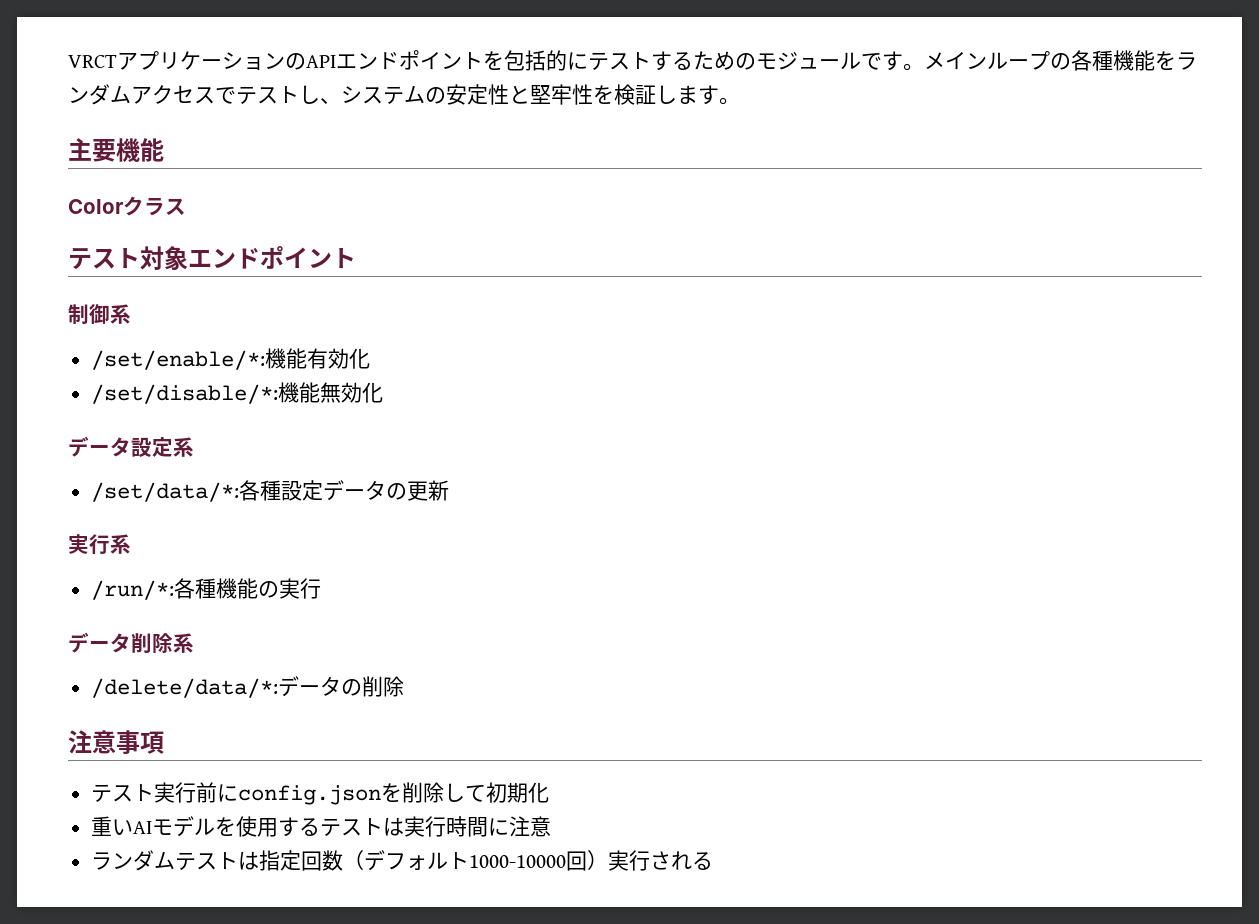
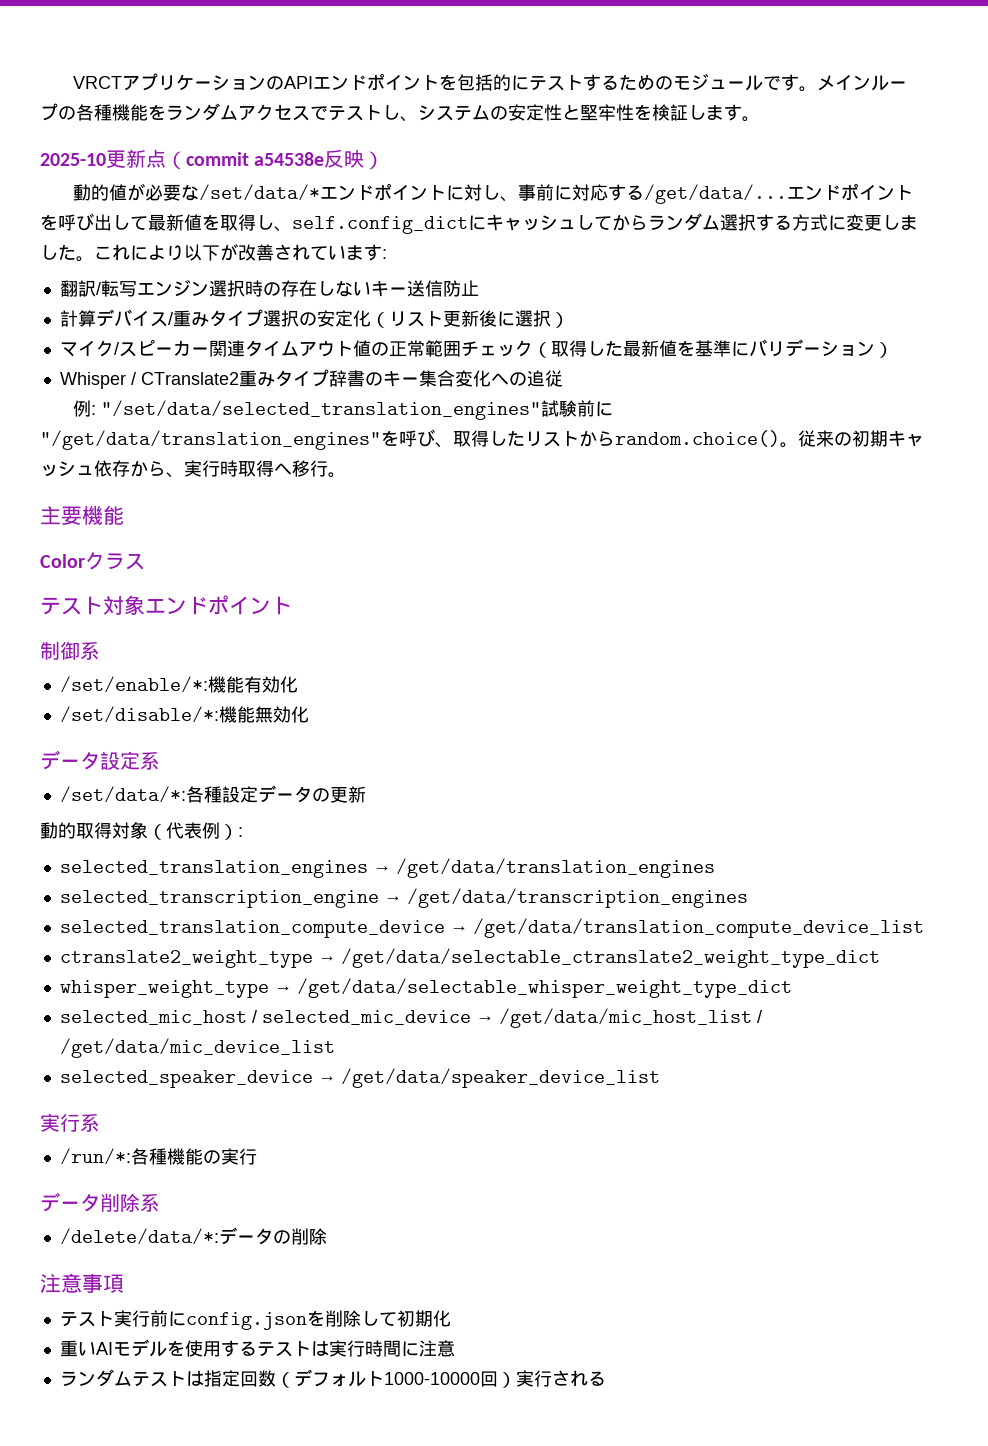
(740, 101) none -> [40,149,385,170] [73,183,914,204] [40,213,918,234] [40,243,387,262] [59,280,479,297] [59,309,569,328] [59,339,893,358] [59,369,563,389] [73,400,614,420] [40,429,924,450] [40,460,346,478] // 2025-10更新点（commit a54538e反映） // 動的値が必要な/set/data/*エンドポイントに対し、事前に対応する/get/data/...エンドポイントを呼び出して最新値を取得し、self.config_dictにキャッシュしてからランダム選択する方式に変更しました。これにより以下が改善されています: // 翻訳/転写エンジン選択時の存在しないキー送信防止 // 計算デバイス/重みタイプ選択の安定化（リスト更新後に選択） // マイク/スピーカー関連タイムアウト値の正常範囲チェック（取得した最新値を基準にバリデーション） // Whisper / CTranslate2重みタイプ辞書のキー集合変化への追従 // 例: "/set/data/selected_translation_engines"試験前に"/get/data/translation_engines"を呼び、取得したリストからrandom.choice()。従来の初期キャッシュ依存から、実行時取得へ移行。
(450, 490) none -> [40,822,243,840] [59,858,715,878] [59,888,748,908] [59,918,924,938] [59,948,880,968] [59,978,792,998] [59,1008,762,1028] [59,1038,335,1058] [59,1068,660,1088] // 動的取得対象（代表例）: // selected_translation_engines → /get/data/translation_engines // selected_transcription_engine → /get/data/transcription_engines // selected_translation_compute_device → /get/data/translation_compute_device_list // ctranslate2_weight_type → /get/data/selectable_ctranslate2_weight_type_dict // whisper_weight_type → /get/data/selectable_whisper_weight_type_dict // selected_mic_host / selected_mic_device → /get/data/mic_host_list / /get/data/mic_device_list // selected_speaker_device → /get/data/speaker_device_list

